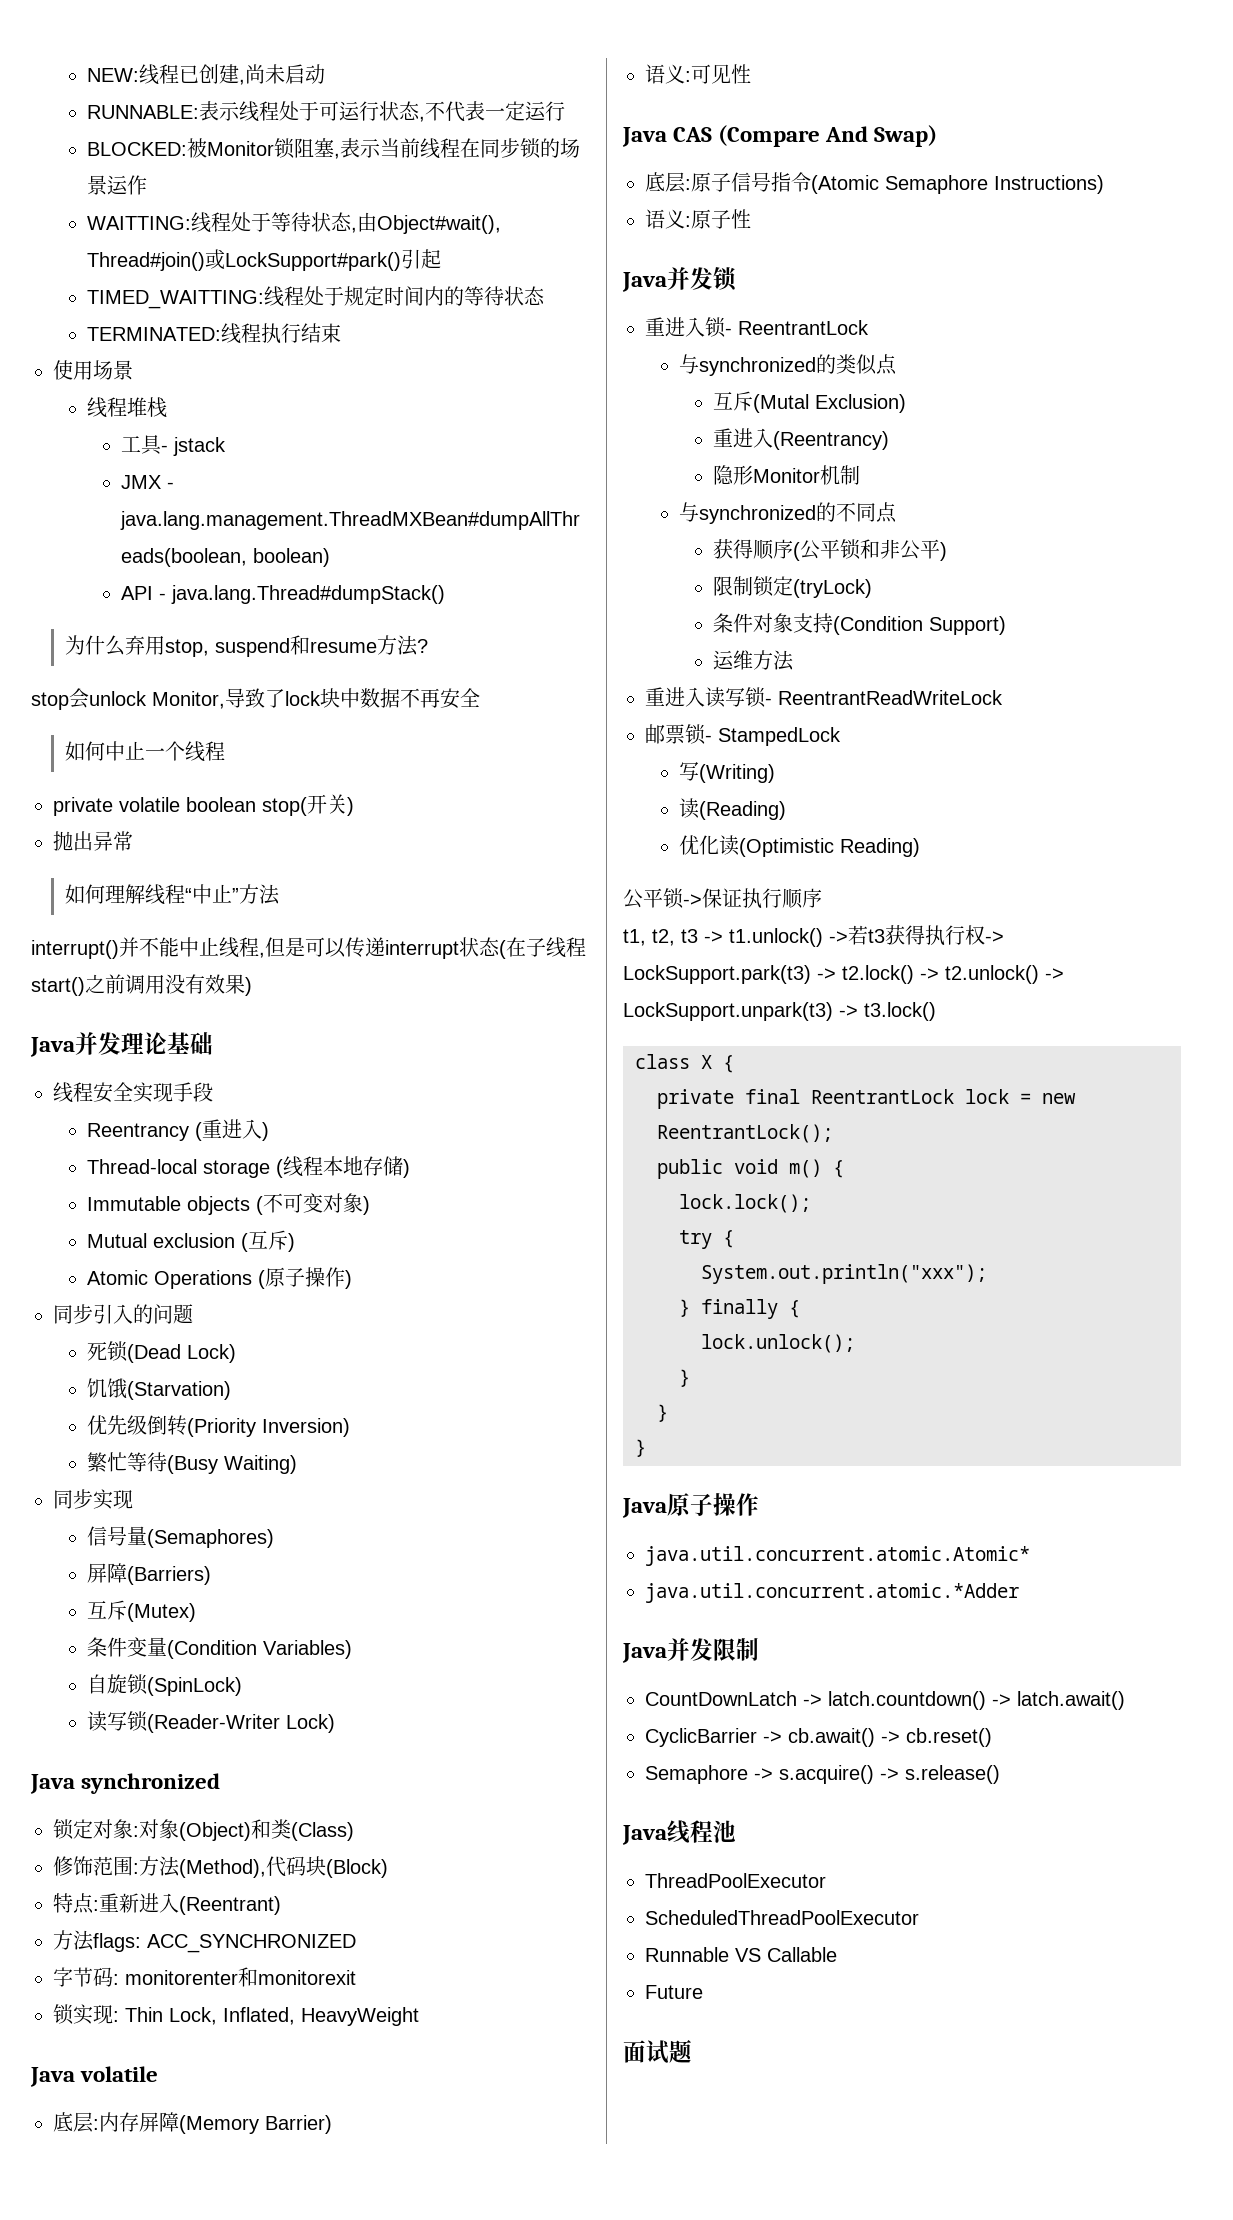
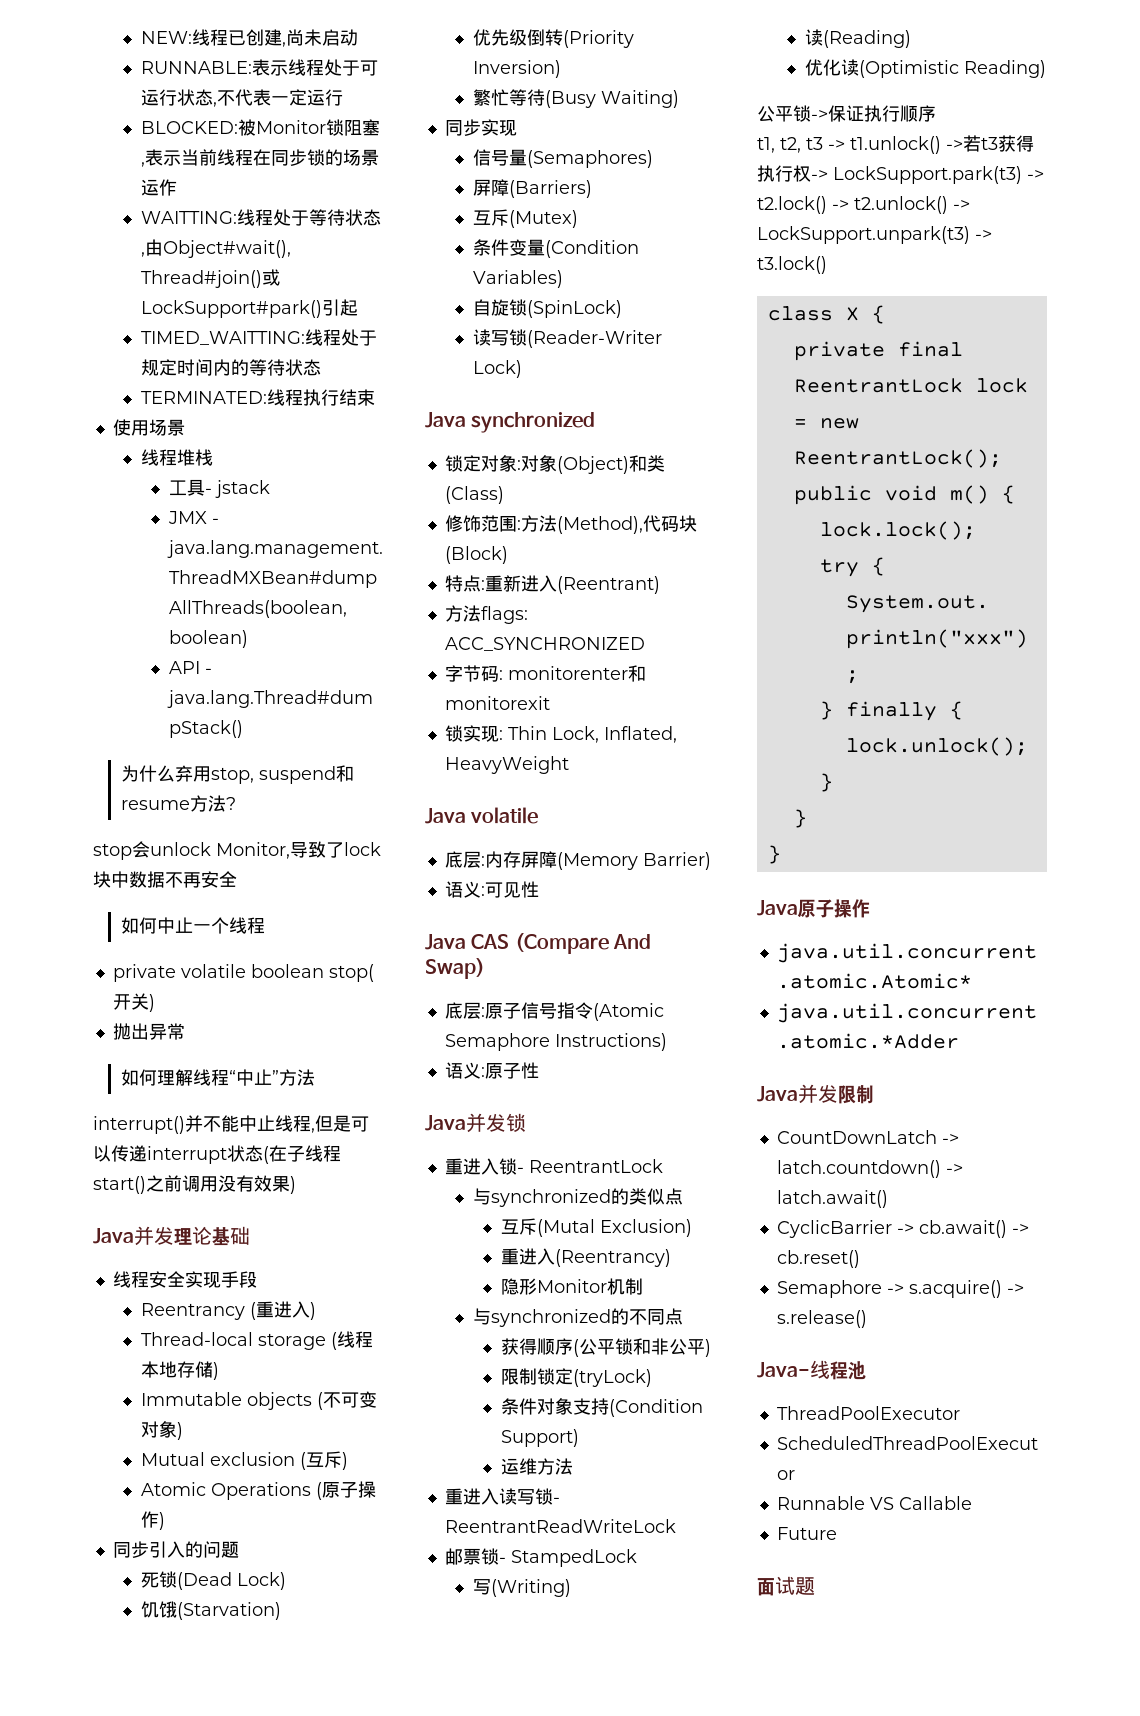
[622,1825,667,1845] Java -> [757,1362,810,1378] Java-

